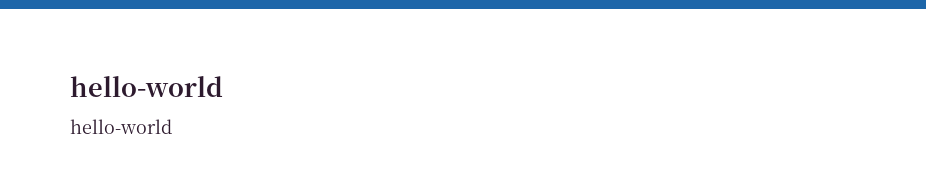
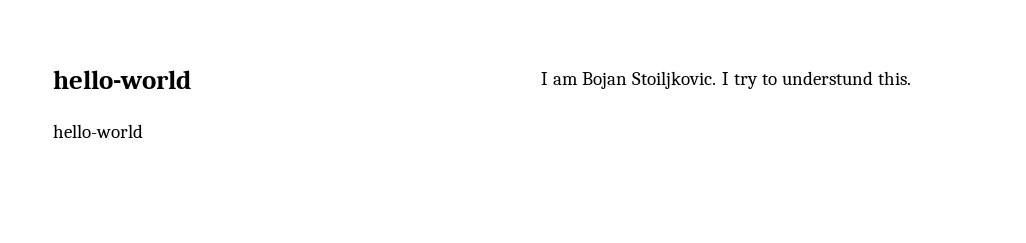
(172, 126) none -> [541,71,912,89] // I am Bojan Stoiljkovic. I try to understund this.

